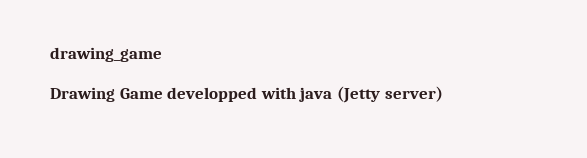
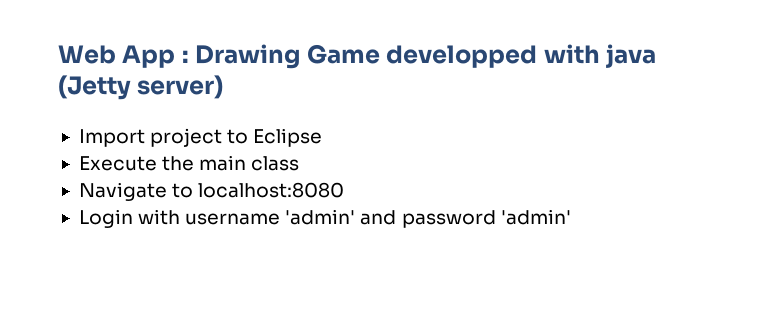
[50,47,162,62] drawing_game // -> [58,45,189,68] Web App :
(443, 94) none -> [78,128,323,147] [78,155,300,171] [78,182,345,201] [78,209,571,228] // Import project to Eclipse // Execute the main class // Navigate to localhost:8080 // Login with username 'admin' and password 'admin'

